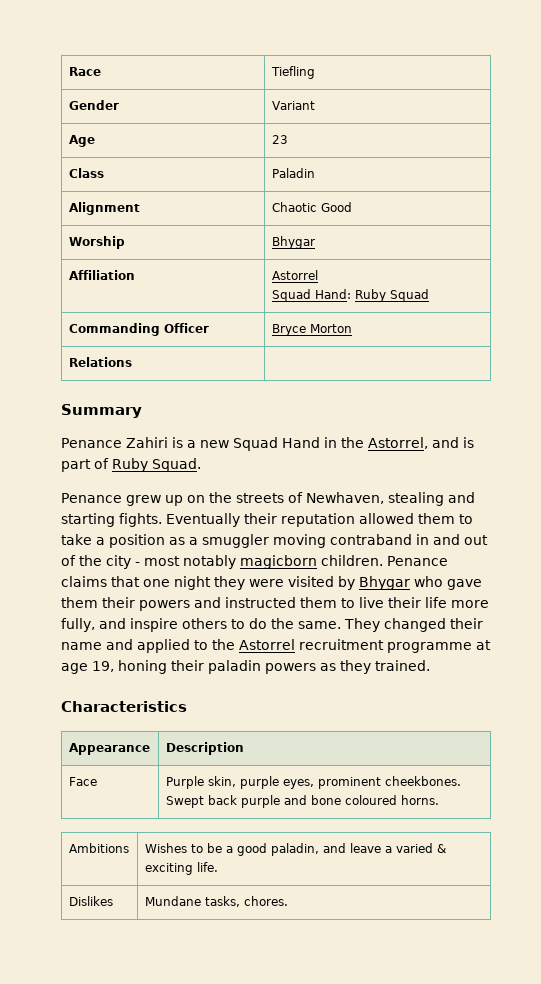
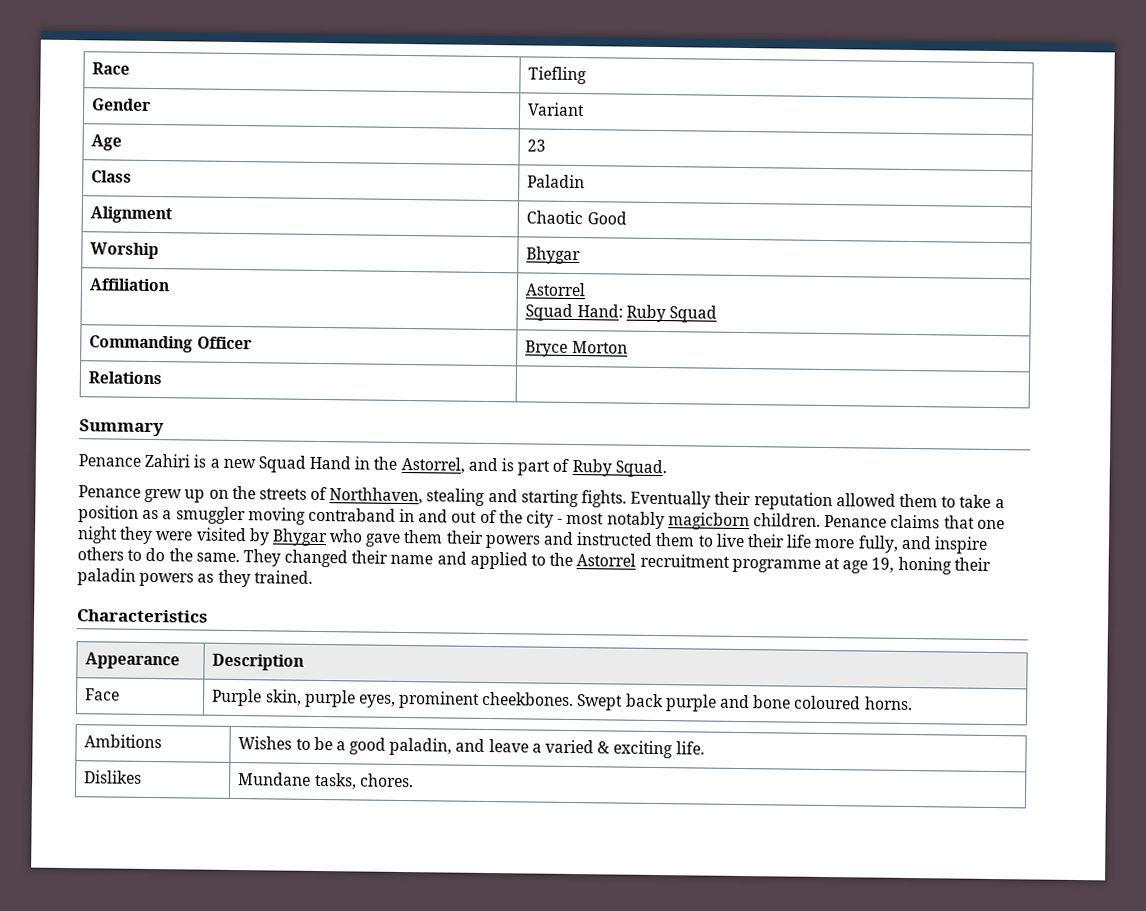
[306,492,384,504] Newhaven, -> [329,487,424,505] Northhaven,

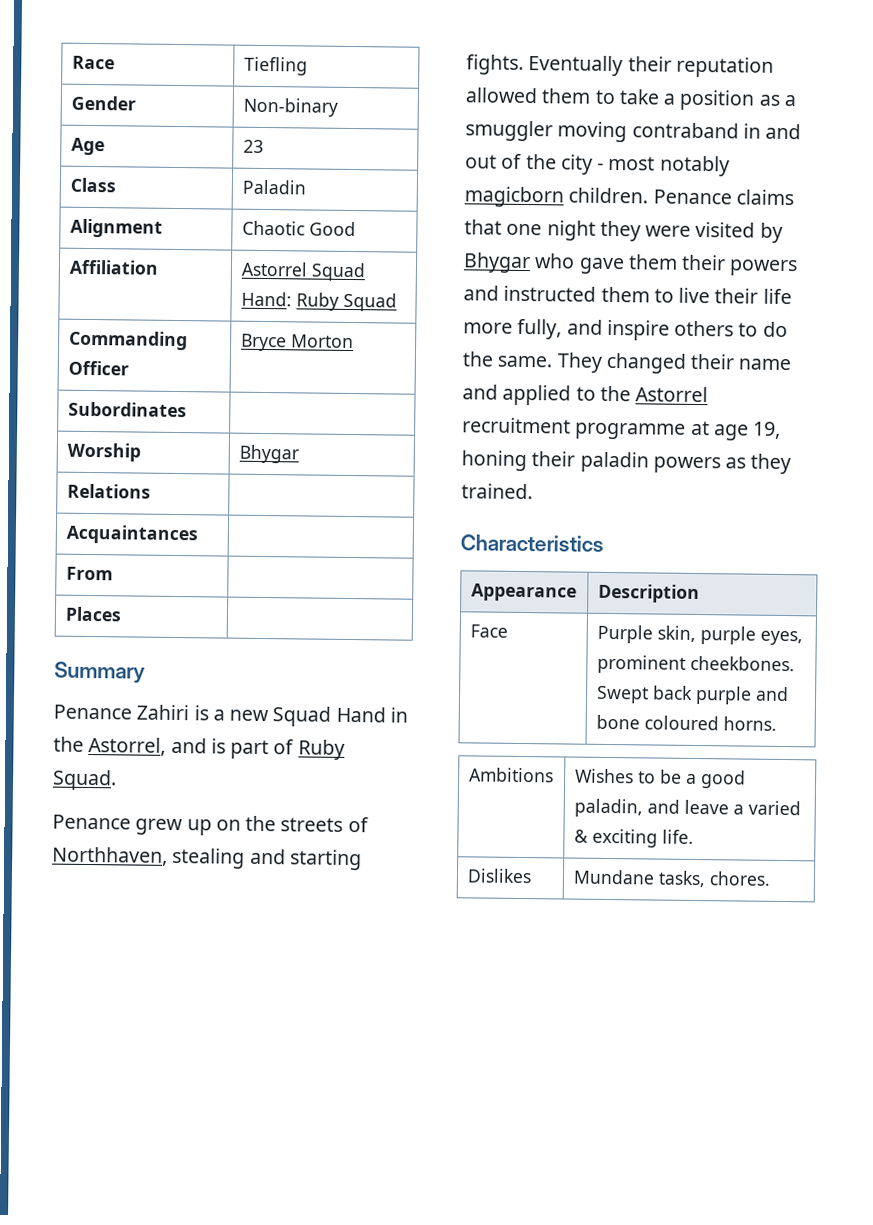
[528,102,586,117] Variant -> [242,97,338,117] Non-binary
[90,242,160,260] [526,246,582,265] // Worship | Bhygar -> (356, 229) none
(587, 289) // -> (308, 269) none
[88,371,163,385] Relations -> [67,401,187,418] [66,442,141,462] [238,444,299,464] [66,483,151,499] [65,524,198,545] [65,566,113,581] [64,606,122,622] Subordinates | // Worship | Bhygar // Relations | // Acquaintances | // From | // Places

